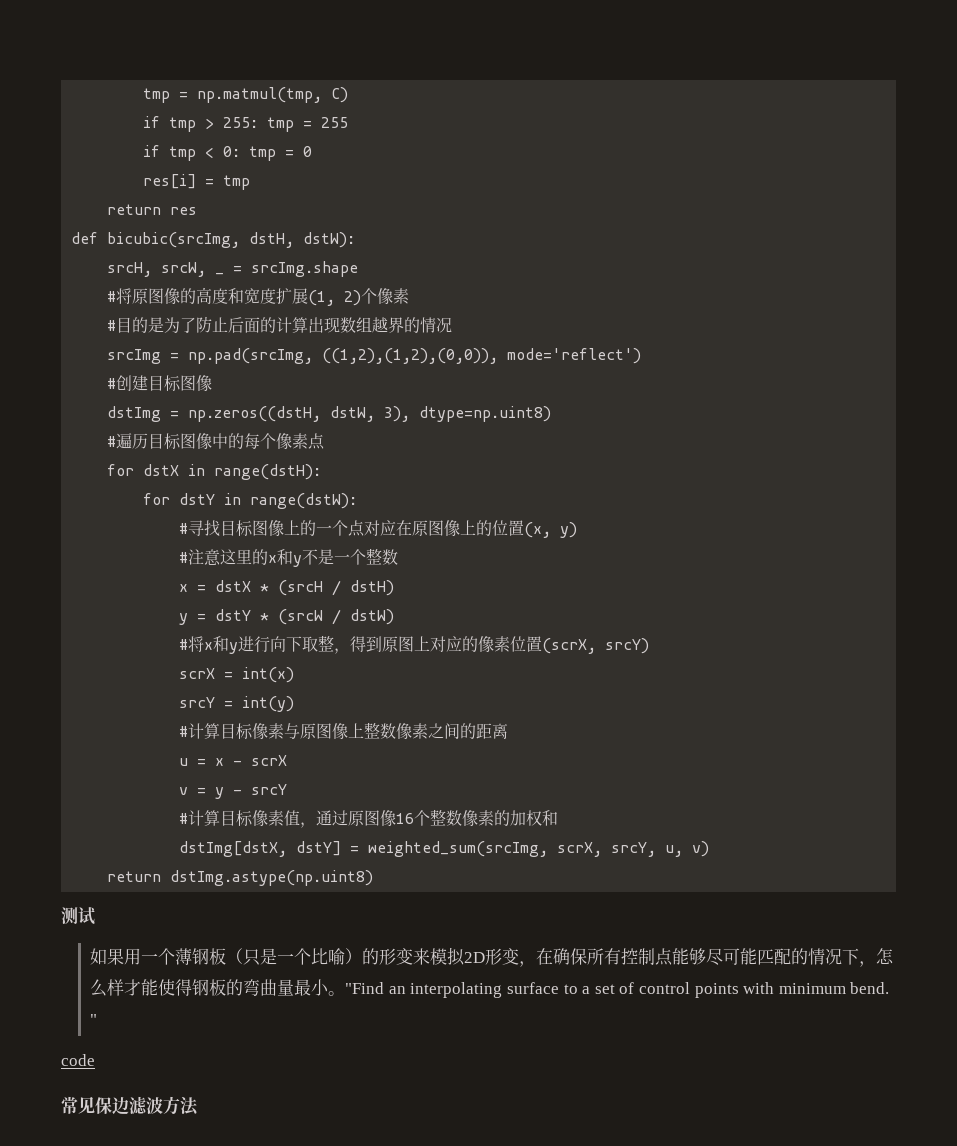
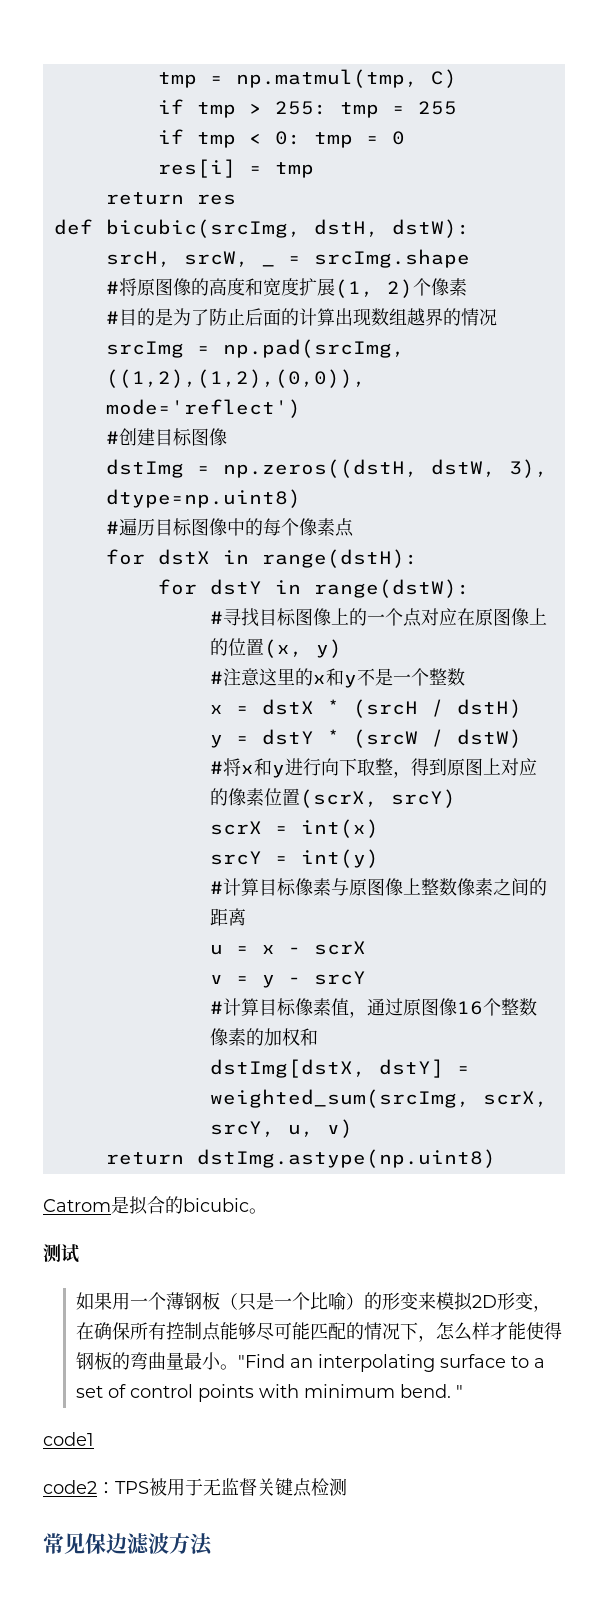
(374, 878) none -> [43,1196,267,1215] // Catrom是拟合的bicubic。
[61,1054,95,1066] code -> [43,1432,94,1446] [43,1478,347,1497] code1 // code2：TPS被用于无监督关键点检测

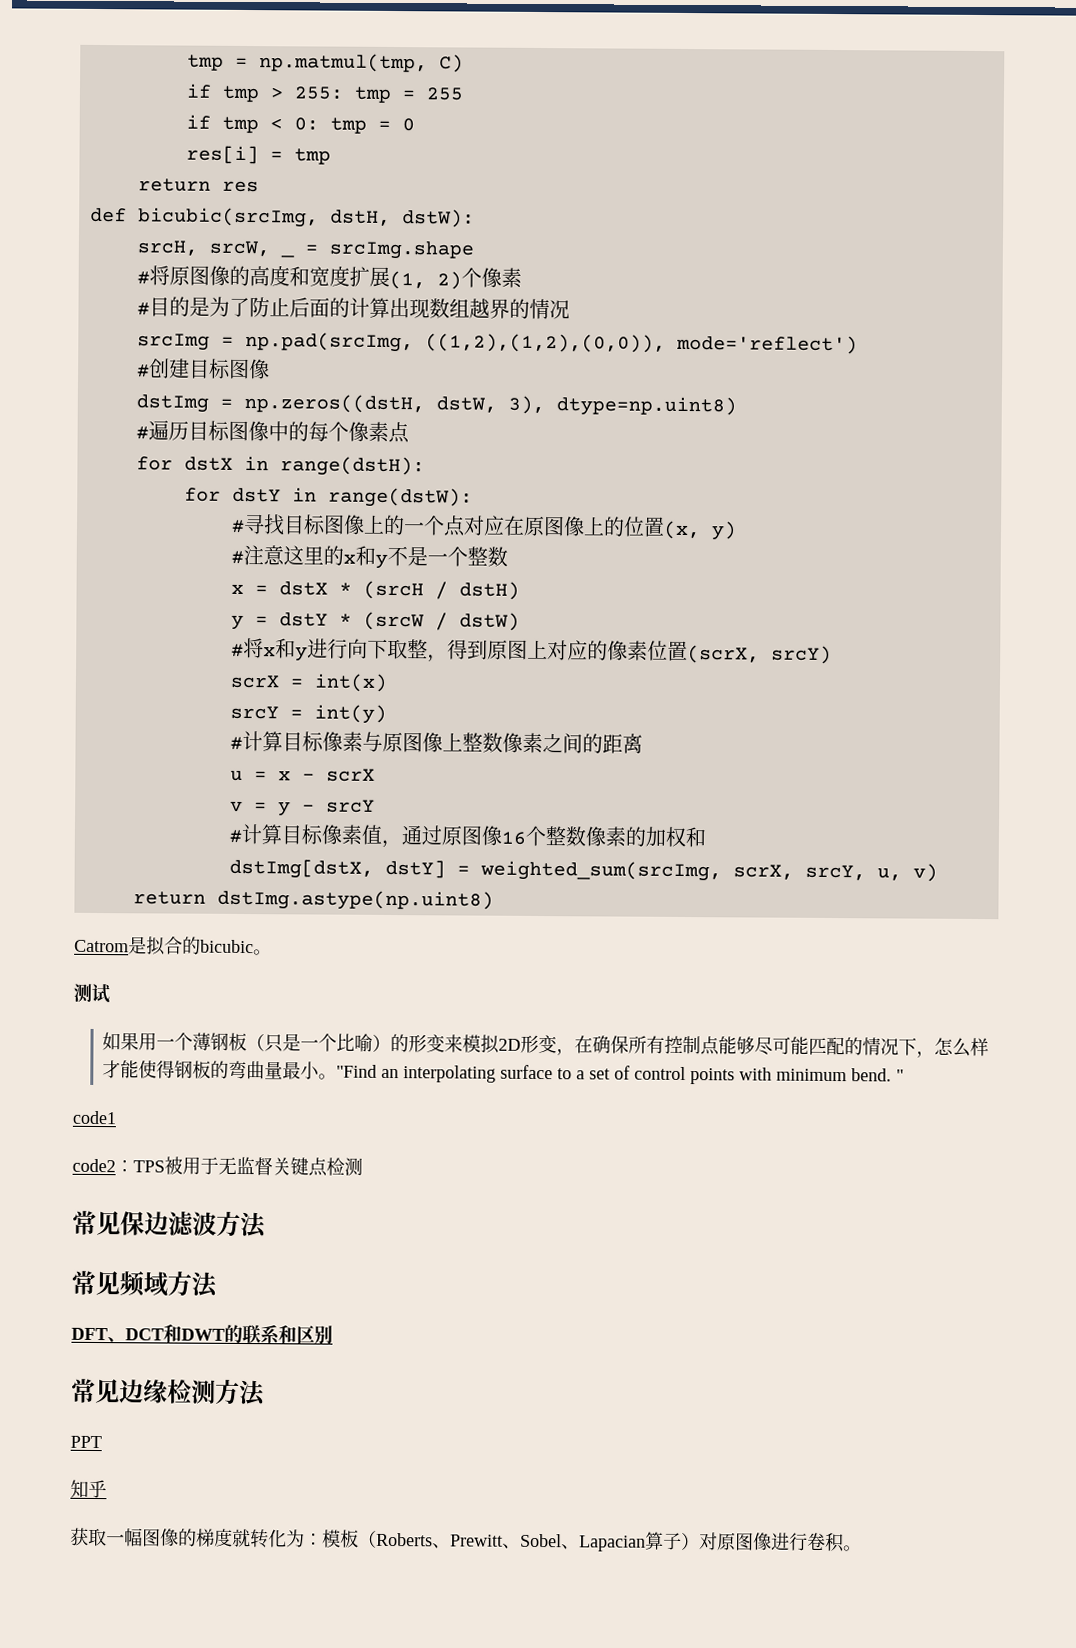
(213, 1544) none -> [71,1270,218,1298] [71,1324,333,1345] [71,1378,266,1407] [70,1435,102,1449] [70,1479,107,1499] [70,1527,862,1553] // 常见频域方法 // DFT、DCT和DWT的联系和区别 // 常见边缘检测方法 // PPT // 知乎 // 获取一幅图像的梯度就转化为：模板（Roberts、Prewitt、Sobel、Lapacian算子）对原图像进行卷积。

